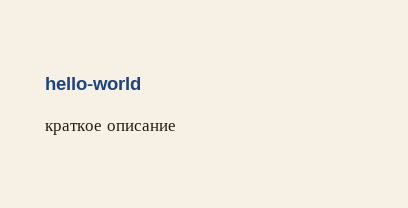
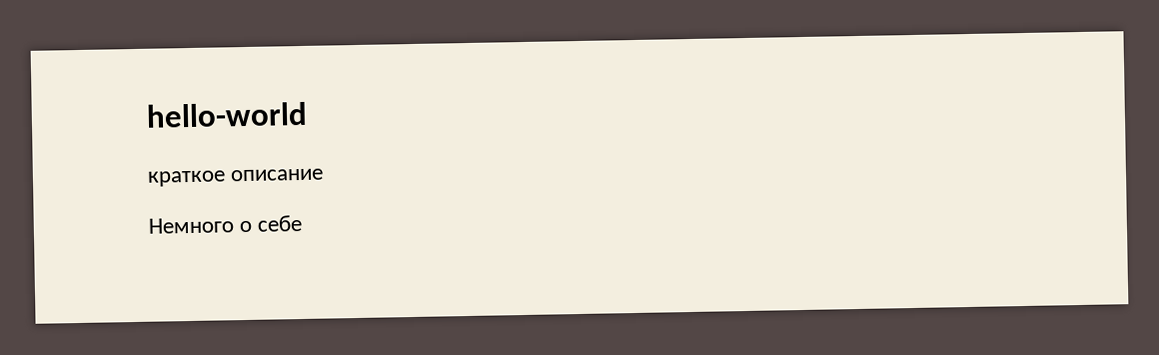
(176, 127) none -> [148,214,303,234] // Немного о себе

